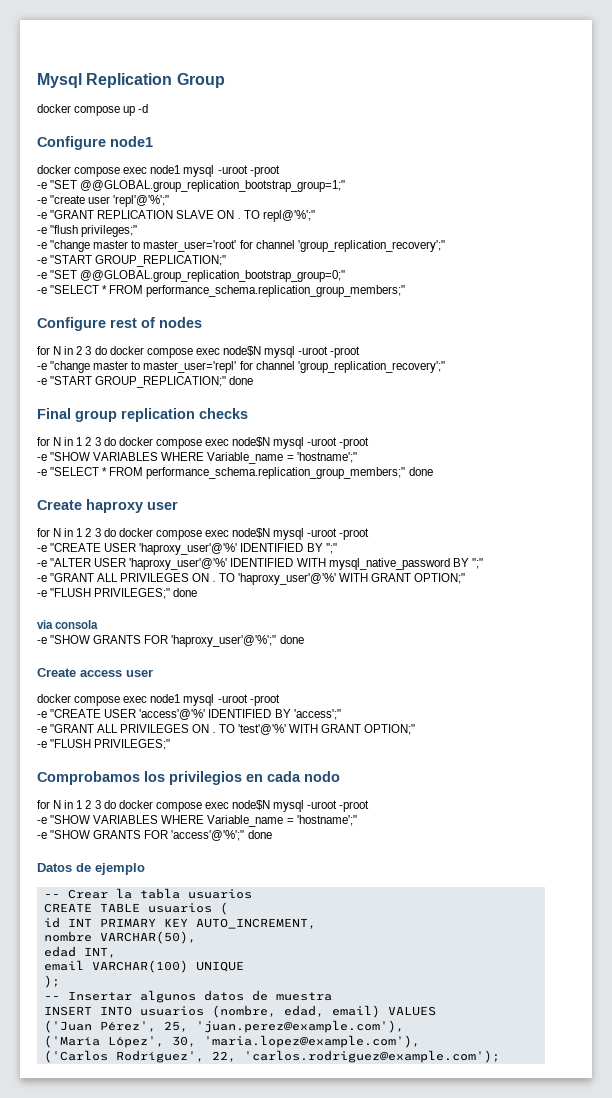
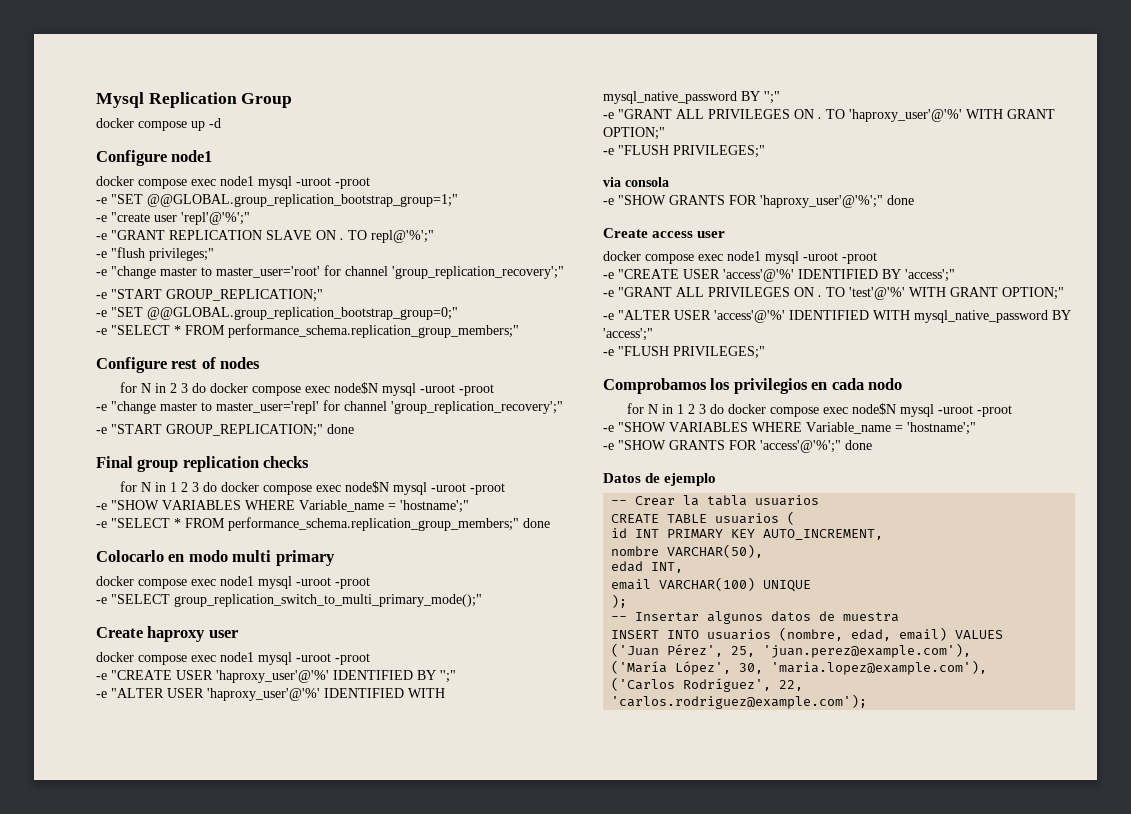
[37,499,178,513] [37,528,271,540] Create haproxy user // for N in 1 2 3 do docker compose exec node$N -> [96,550,335,566] [96,576,370,589] [96,594,482,607] [96,626,238,642] [96,652,254,665] Colocarlo en modo multi primary // docker compose exec node1 mysql -uroot -proot // -e "SELECT group_replication_switch_to_multi_primary_mode();" // Create haproxy user // docker compose exec node1
[173,588,198,597] done -> (765, 151) none
(416, 729) none -> [603,310,1071,323] [603,328,653,341] // -e "ALTER USER 'access'@'%' IDENTIFIED WITH mysql_native_password BY 'access';"

